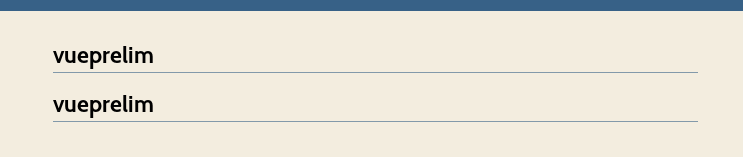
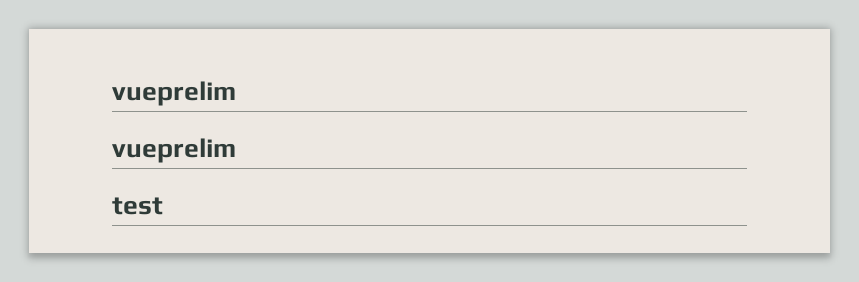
(154, 106) none -> [112,197,163,215] // test

